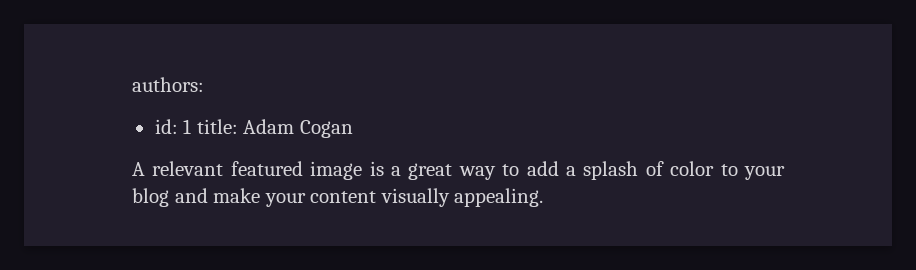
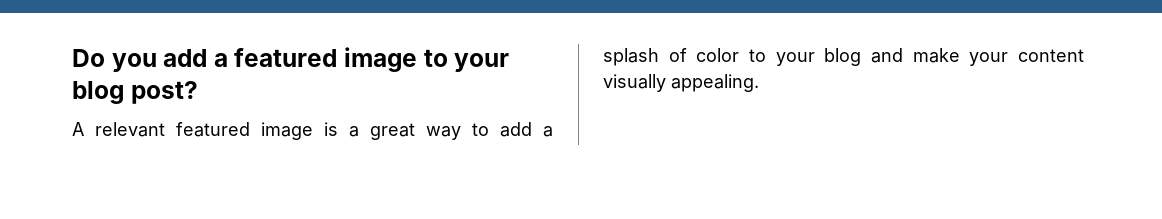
[132,77,204,92] [154,119,353,138] authors: // id: 1 title: Adam Cogan -> [72,47,510,72] [72,81,198,104] Do you add a featured image to your blog post?

